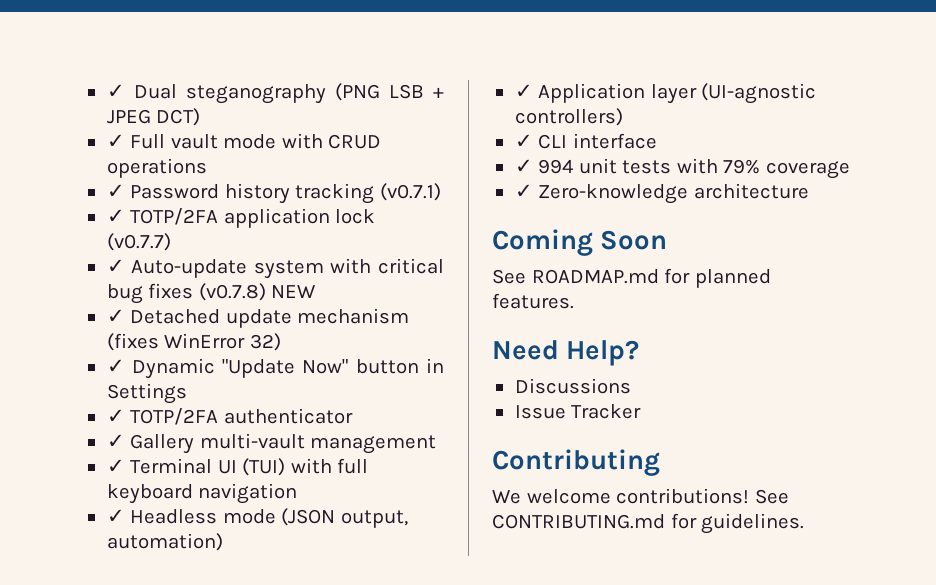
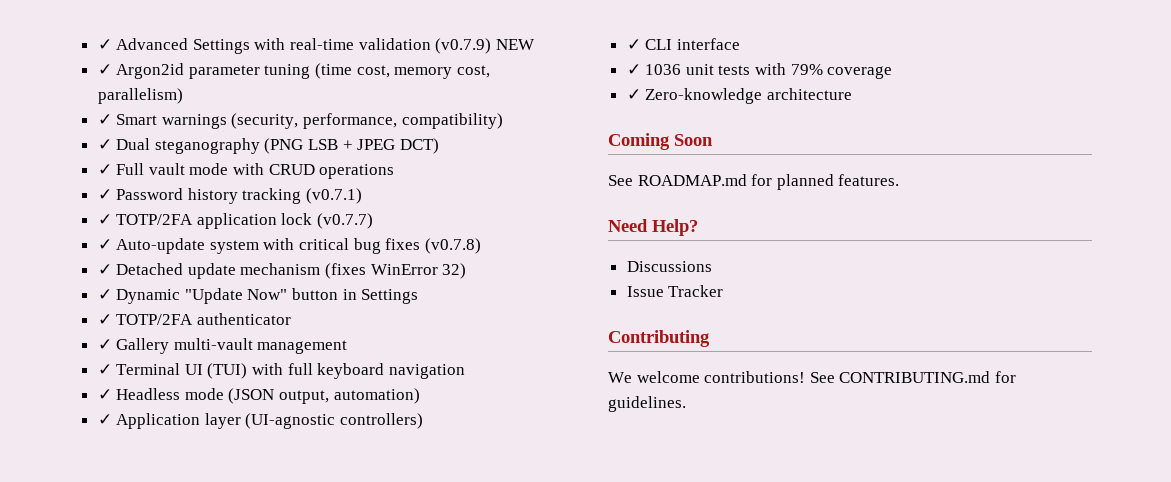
[106,84,125,98] ✓ -> [97,38,535,54] [97,63,490,79] [97,88,183,104] [97,113,503,129] [97,139,112,150] ✓ Advanced Settings with real-time validation (v0.7.9) NEW // ✓ Argon2id parameter tuning (time cost, memory cost, parallelism) // ✓ Smart warnings (security, performance, compatibility) // ✓
[271,285,317,298] NEW -> (481, 246) none
[538,159,574,174] 994 -> [645,64,682,75] 1036

